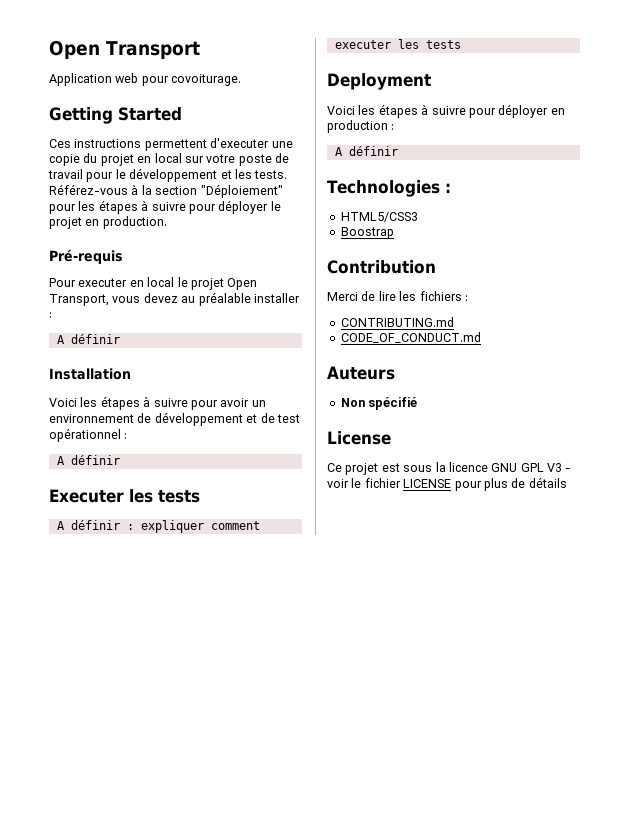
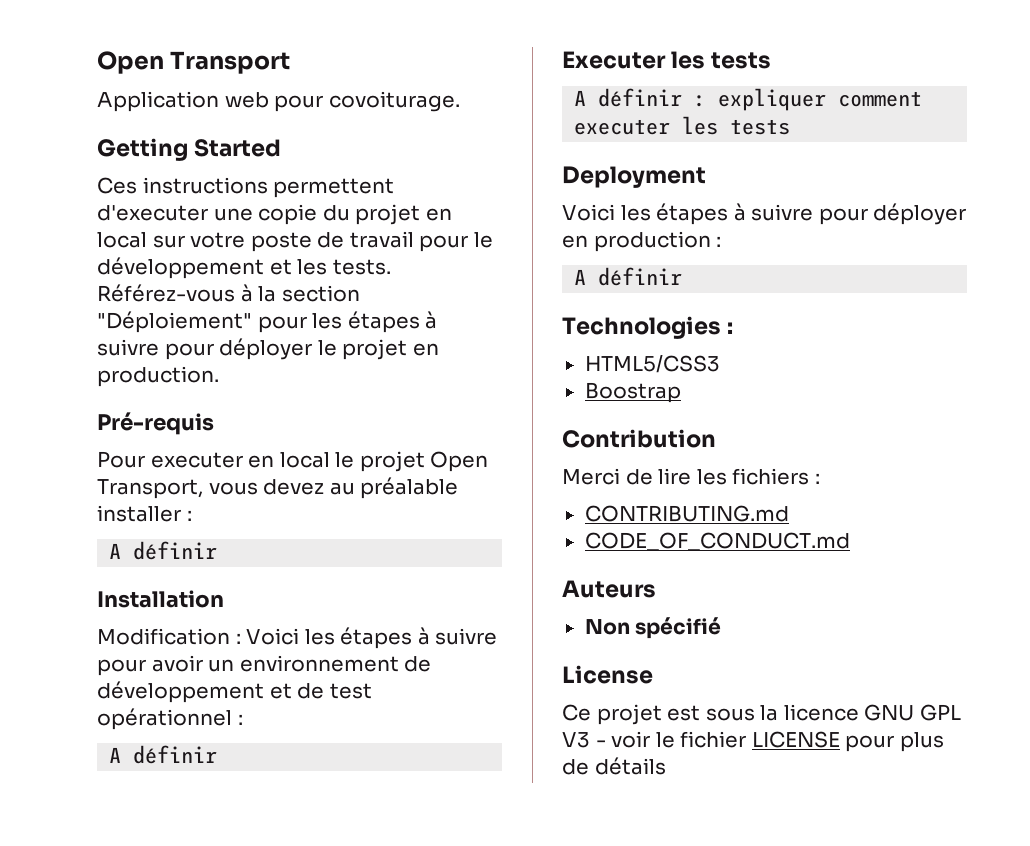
(131, 374) none -> [97,628,241,645] Modification :

